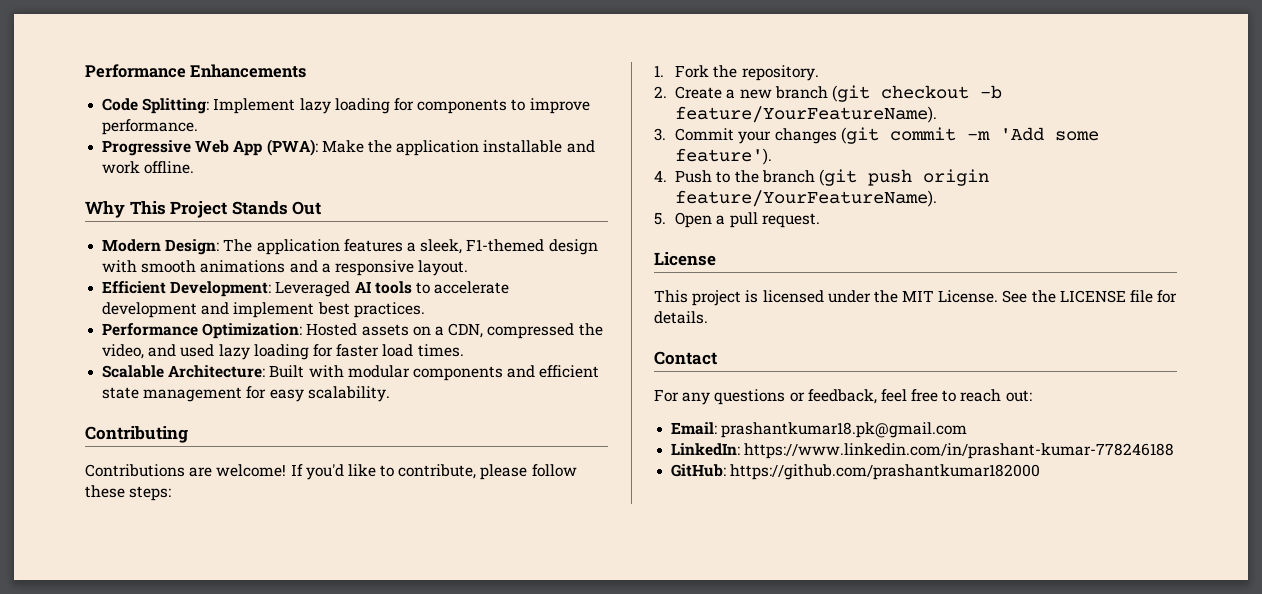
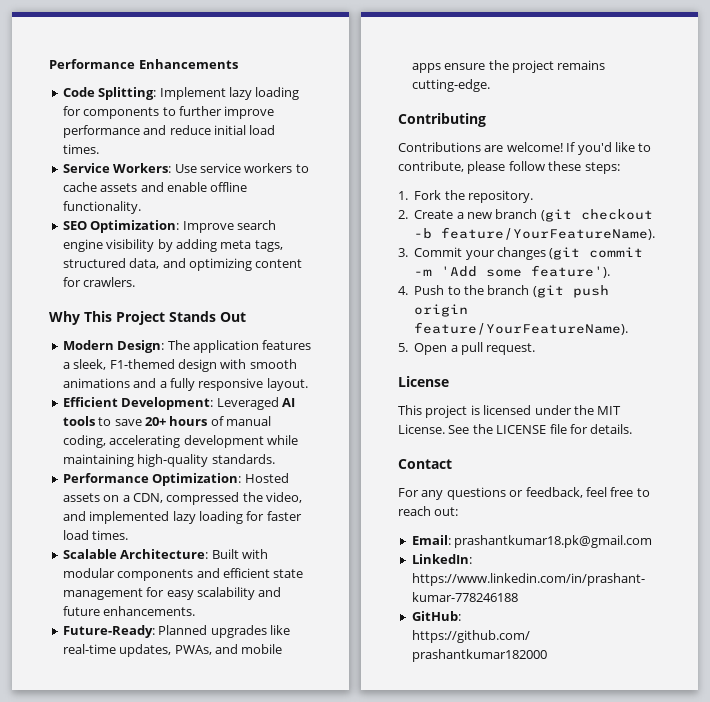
[529,98,590,114] [102,119,199,135] [102,139,595,156] [102,161,195,174] improve performance. // Progressive Web App (PWA): Make the application installable and work offline. -> [178,106,275,119] [62,125,276,138] [62,144,99,154] [62,163,309,173] [62,182,248,192] [62,201,141,214] [62,220,276,233] [62,239,283,252] [62,258,303,271] [62,277,136,287] further improve performance and reduce initial load times. // Service Workers: Use service workers to cache assets and enable offline functionality. // SEO Optimization: Improve search engine visibility by adding meta tags, structured data, and optimizing content for crawlers.
(331, 268) none -> [169,378,195,391] fully
[434,281,510,294] [102,302,425,318] accelerate development and implement best practices. -> [114,416,271,426] [62,435,298,448] [62,454,275,467] save 20+ hours of manual coding, accelerating development while maintaining high-quality standards.
[180,344,215,357] used -> [89,511,170,524] implemented
[307,386,390,402] scalability. -> [196,587,282,600] [62,606,196,616] [62,625,290,638] [62,644,283,657] [411,60,606,73] [411,79,490,92] scalability and future enhancements. // Future-Ready: Planned upgrades like real-time updates, PWAs, and mobile apps ensure the project remains cutting-edge.

